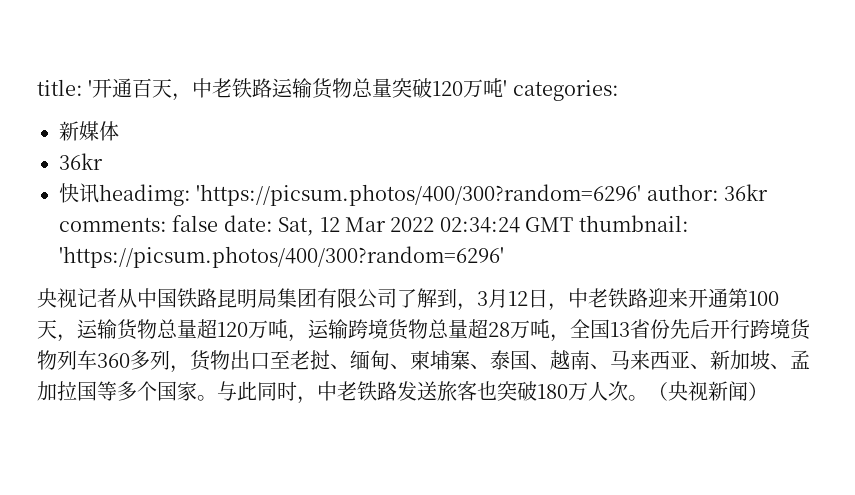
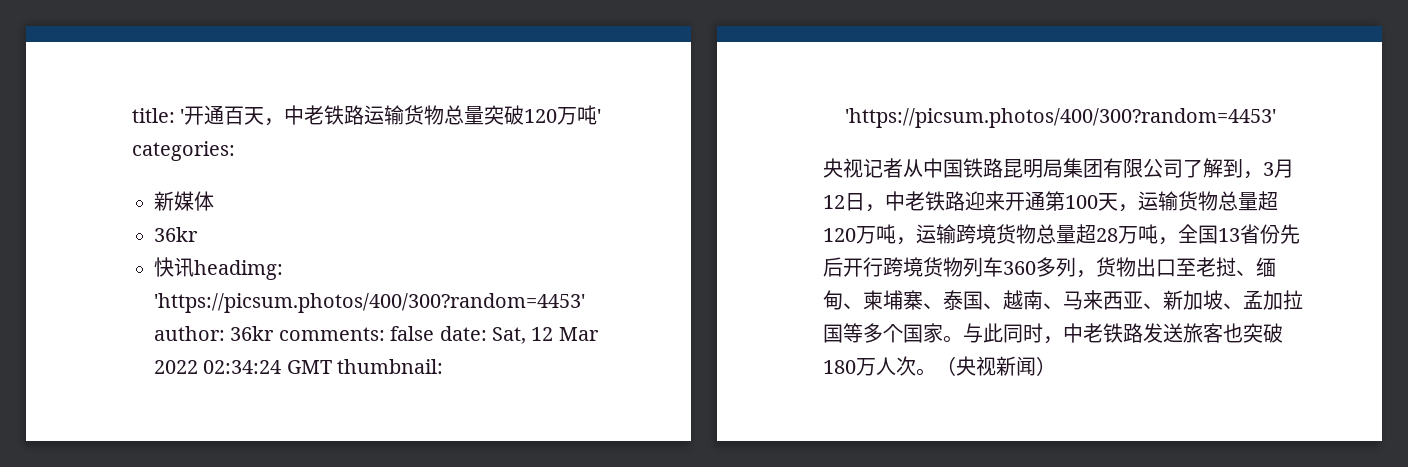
[196,184,642,206] 'https://picsum.photos/400/300?random=6296' -> [154,293,585,313] 'https://picsum.photos/400/300?random=4453'
[59,246,504,268] 'https://picsum.photos/400/300?random=6296' -> [845,108,1276,128] 'https://picsum.photos/400/300?random=4453'

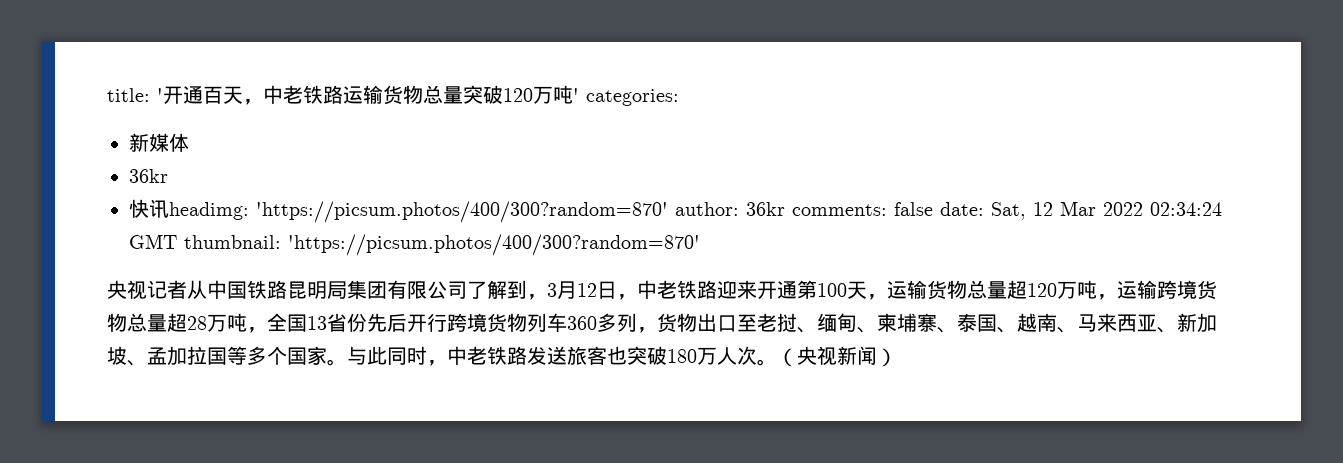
[154,293,585,313] 'https://picsum.photos/400/300?random=4453' -> [256,201,668,223] 'https://picsum.photos/400/300?random=870'
[845,108,1276,128] 'https://picsum.photos/400/300?random=4453' -> [288,234,700,256] 'https://picsum.photos/400/300?random=870'

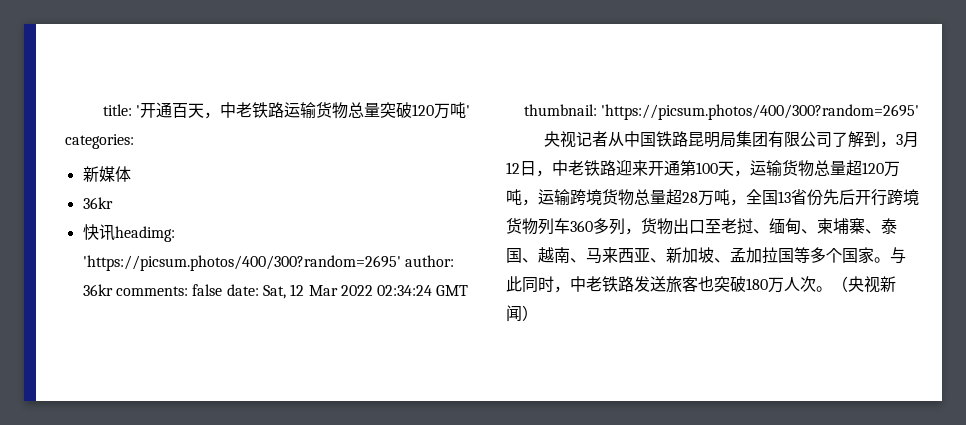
[256,201,668,223] 'https://picsum.photos/400/300?random=870' -> [82,255,401,271] 'https://picsum.photos/400/300?random=2695'
[288,234,700,256] 'https://picsum.photos/400/300?random=870' -> [600,104,919,120] 'https://picsum.photos/400/300?random=2695'

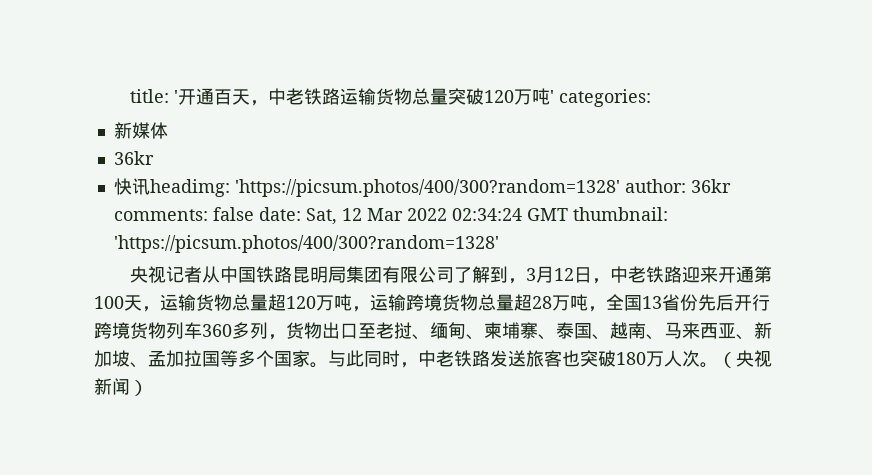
[82,255,401,271] 'https://picsum.photos/400/300?random=2695' -> [234,179,620,197] 'https://picsum.photos/400/300?random=1328'
[600,104,919,120] 'https://picsum.photos/400/300?random=2695' -> [113,235,499,253] 'https://picsum.photos/400/300?random=1328'

